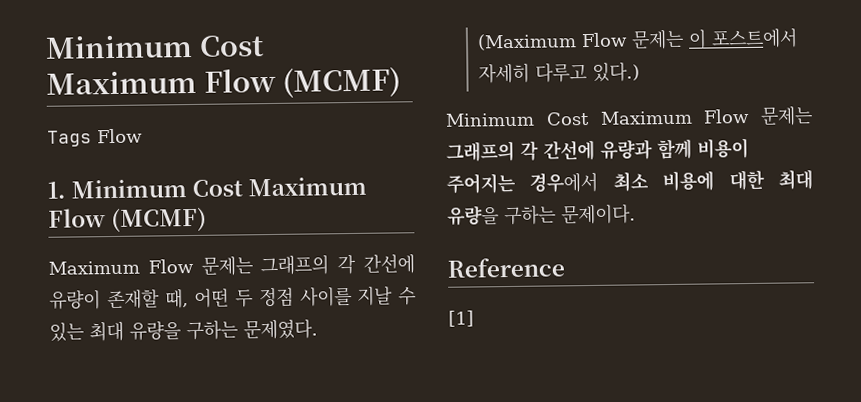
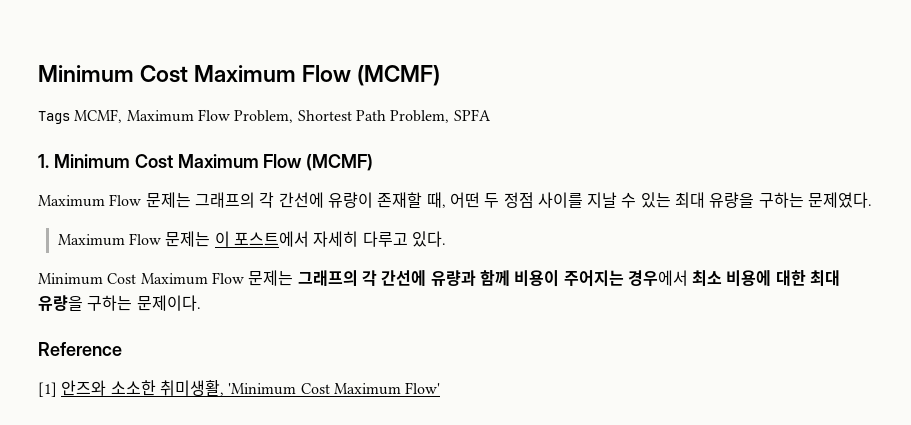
[97,128,143,144] Flow -> [74,109,491,123] MCMF, Maximum Flow Problem, Shortest Path Problem, SPFA
[477,33,578,51] (Maximum -> [57,234,125,246] Maximum
[592,61,641,82] 있다.) -> [411,231,446,247] 있다.
(474, 318) none -> [61,380,441,396] 안즈와 소소한 취미생활, 'Minimum Cost Maximum Flow'

